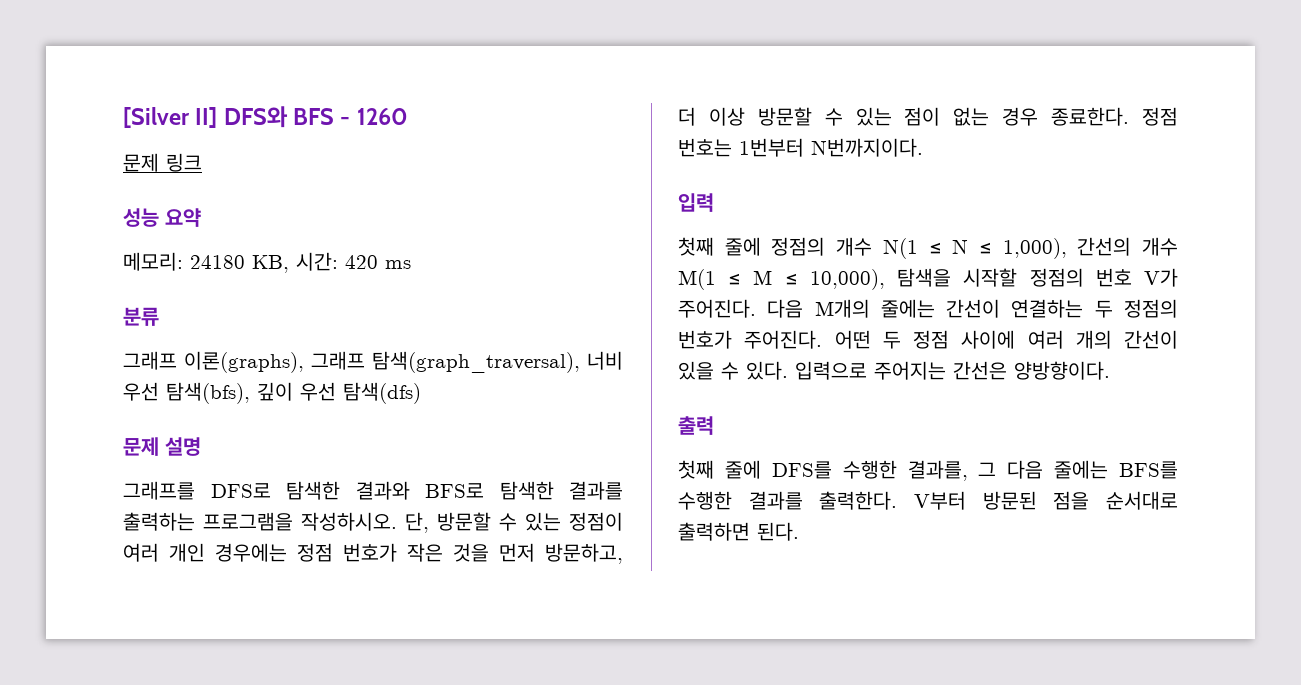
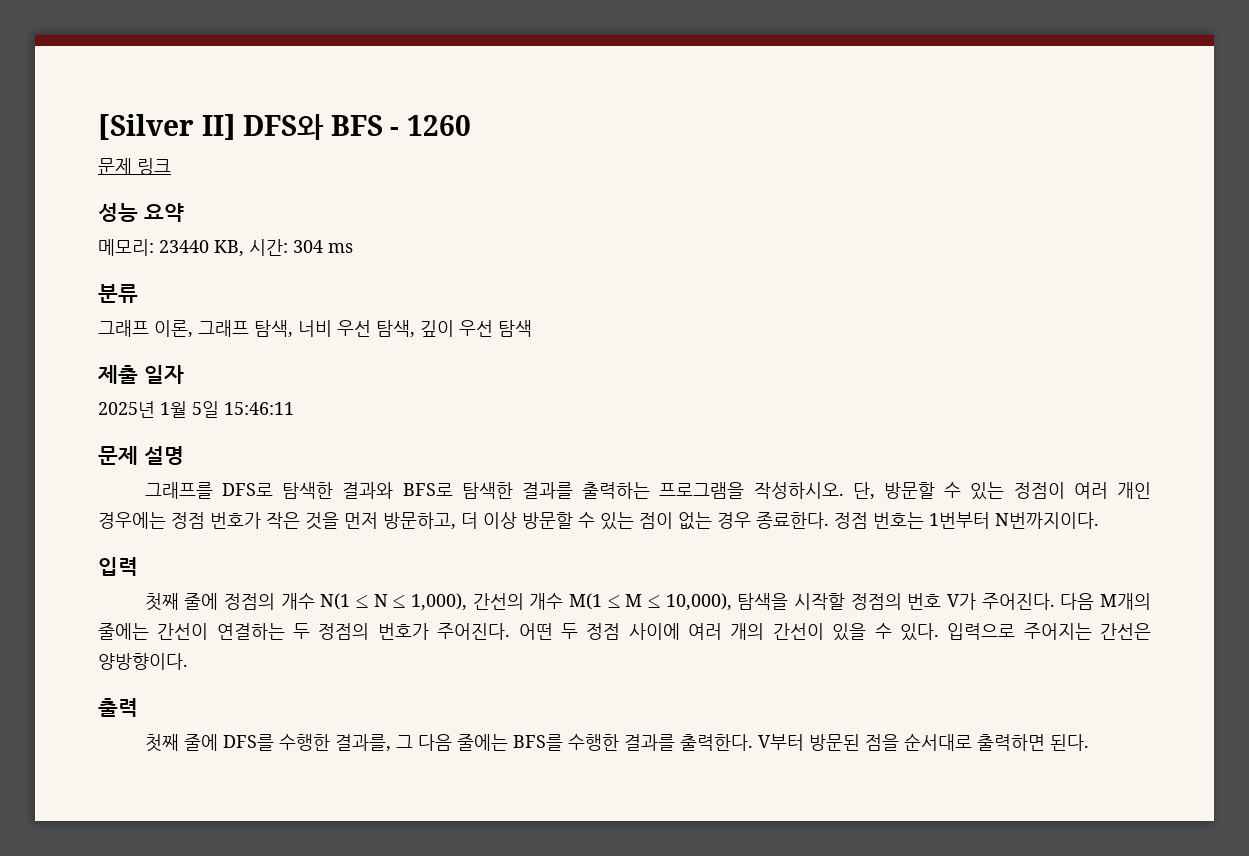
[190,255,245,269] 24180 -> [159,240,209,253] 23440
[345,255,378,269] 420 -> [293,240,323,253] 304
[184,351,580,373] 이론(graphs), 그래프 탐색(graph_traversal), -> [154,320,293,338] 이론, 그래프 탐색,
[166,382,250,404] 탐색(bfs), -> [376,320,415,338] 탐색,
[343,382,421,404] 탐색(dfs) -> [498,320,532,337] [98,365,184,384] [98,401,294,418] 탐색 // 제출 일자 // 2025년 1월 5일 15:46:11

